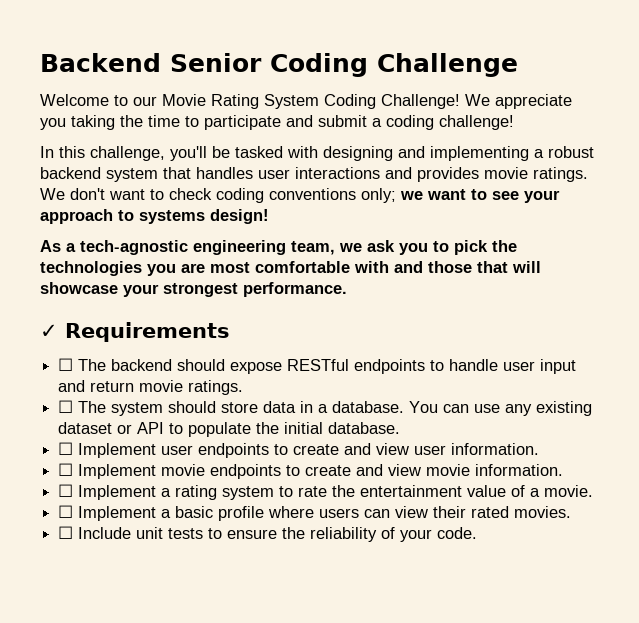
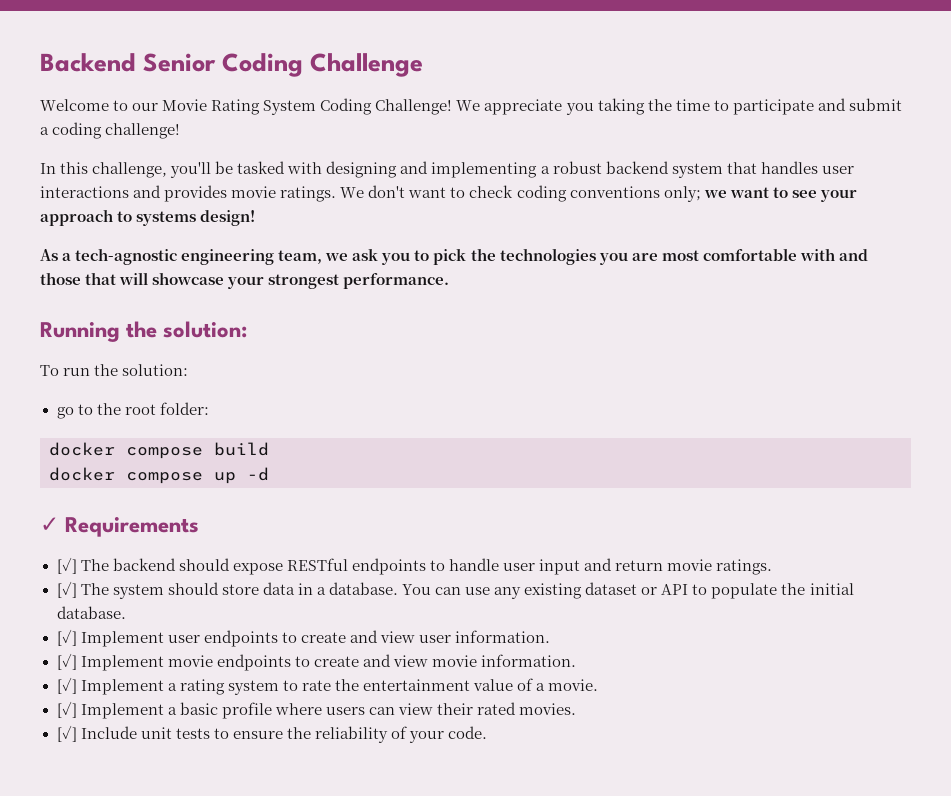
(347, 289) none -> [40,321,248,342] [40,364,189,376] [56,402,209,419] [49,442,269,459] [49,467,269,484] // Running the solution: // To run the solution: // go to the root folder: // docker compose build // docker compose up -d
[58,358,74,371] ☐ -> [56,557,77,574] [✓]
[58,400,74,413] ☐ -> [56,581,77,598] [✓]
[58,442,74,455] ☐ -> [56,629,77,646] [✓]
[58,463,74,476] ☐ -> [56,653,77,670] [✓]
[58,484,74,497] ☐ -> [56,677,77,694] [✓]
[58,505,74,518] ☐ -> [56,701,77,718] [✓]
[58,526,74,539] ☐ -> [56,725,77,742] [✓]

